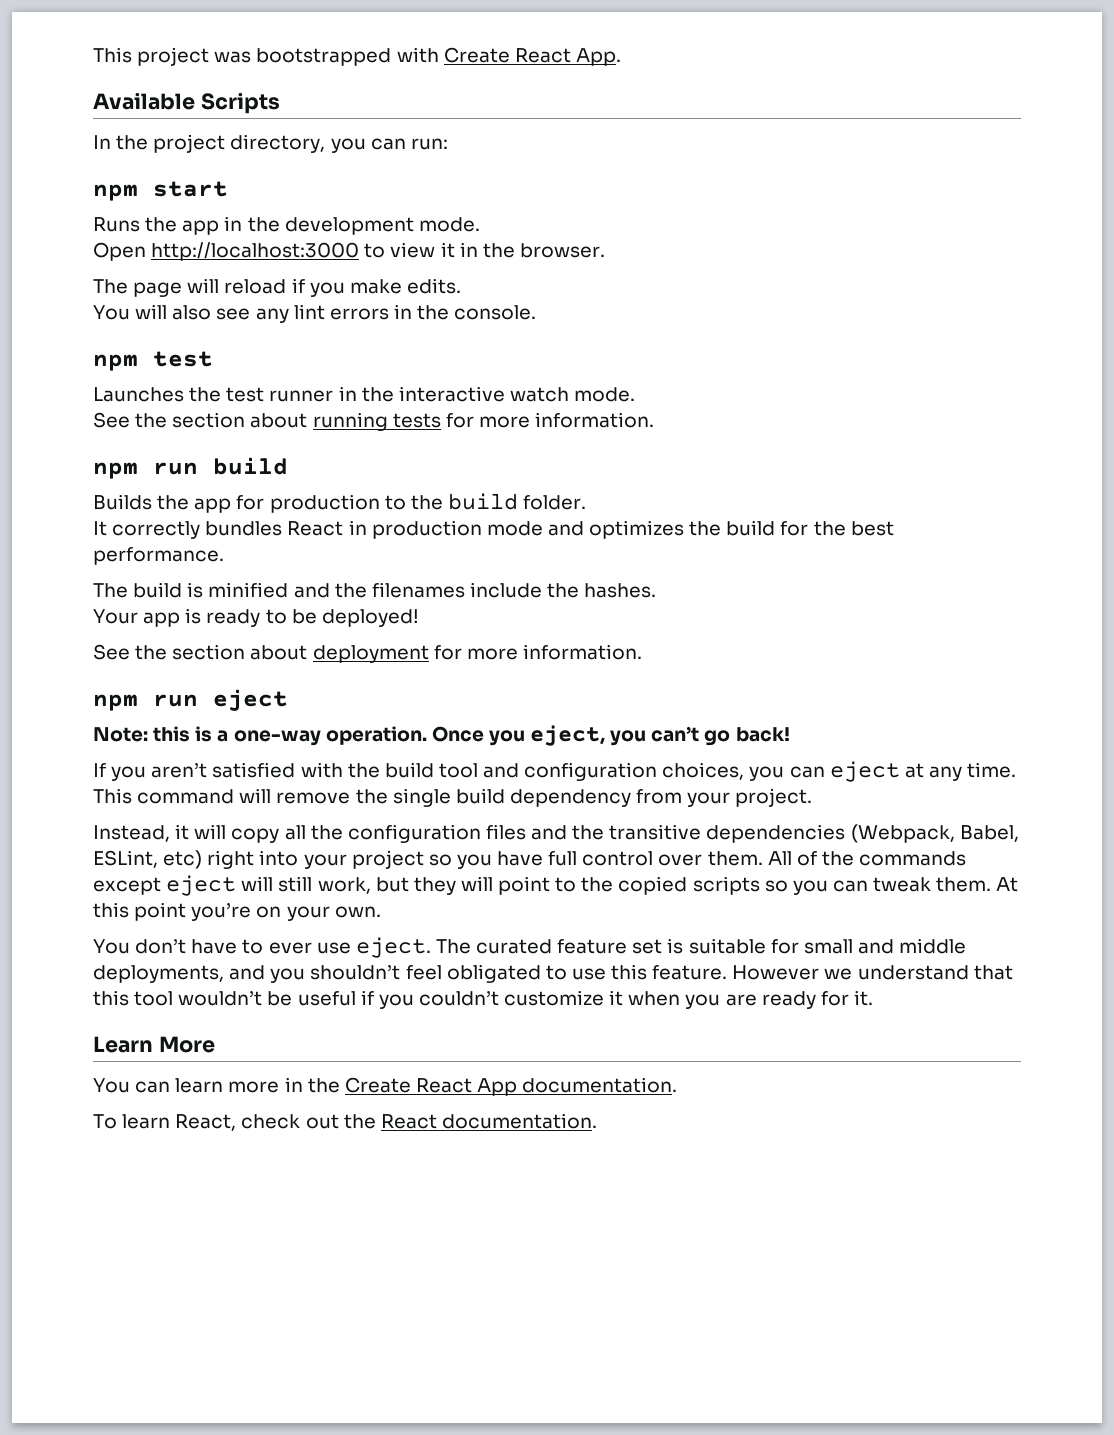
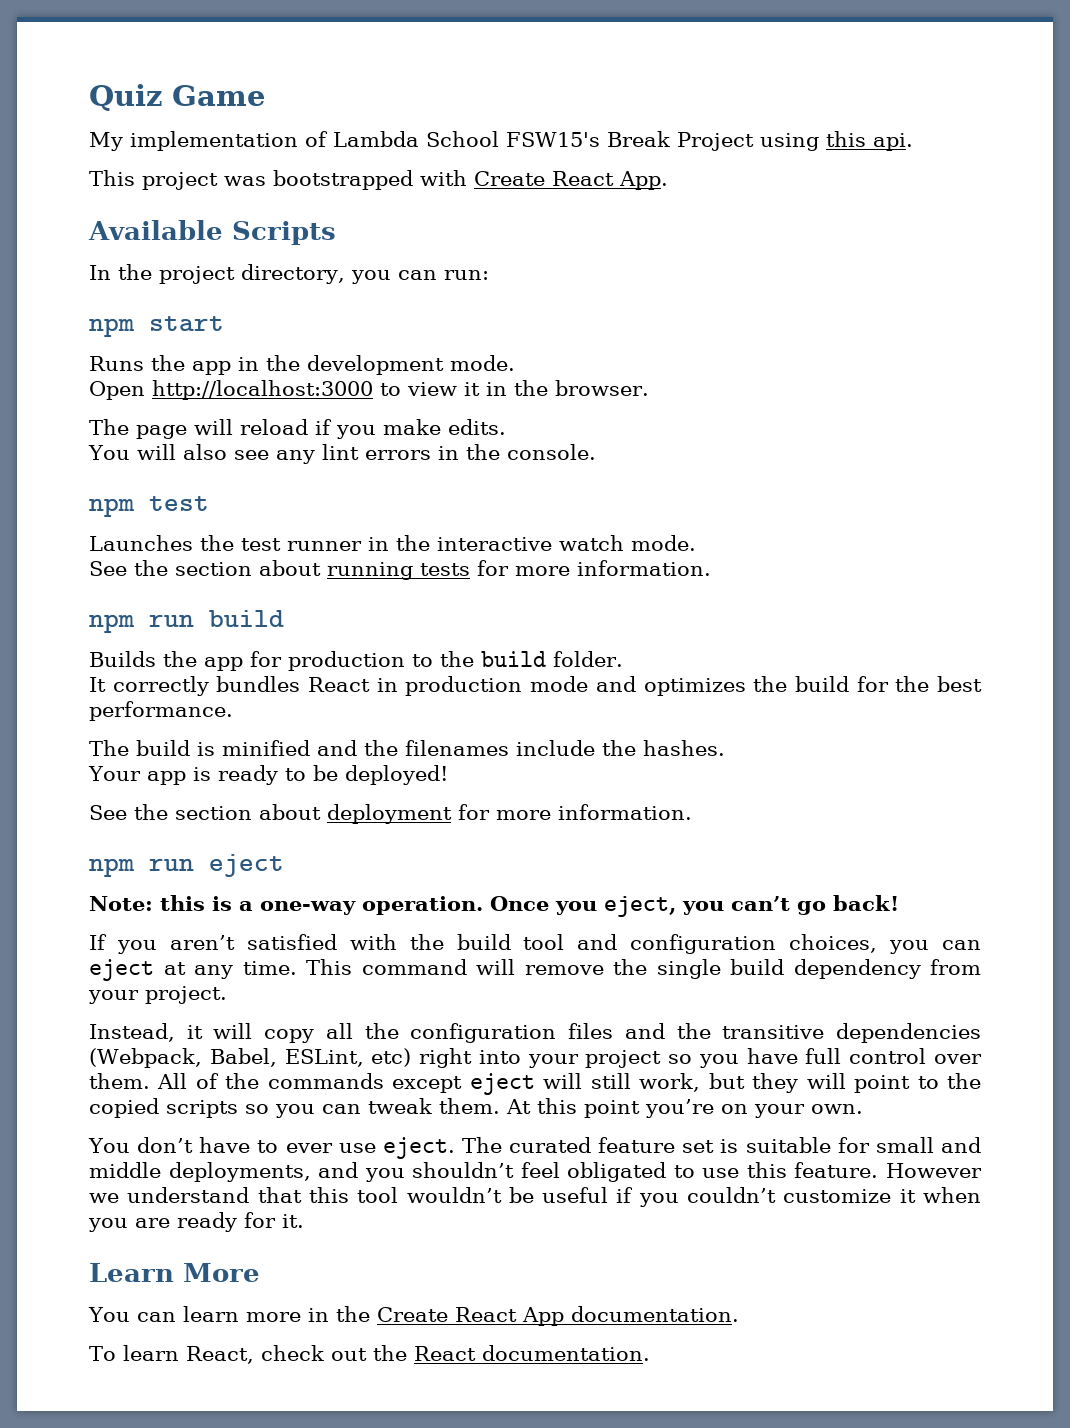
(93, 55) none -> [89,84,265,111] [89,131,913,151] Quiz Game // My implementation of Lambda School FSW15's Break Project using this api. //

